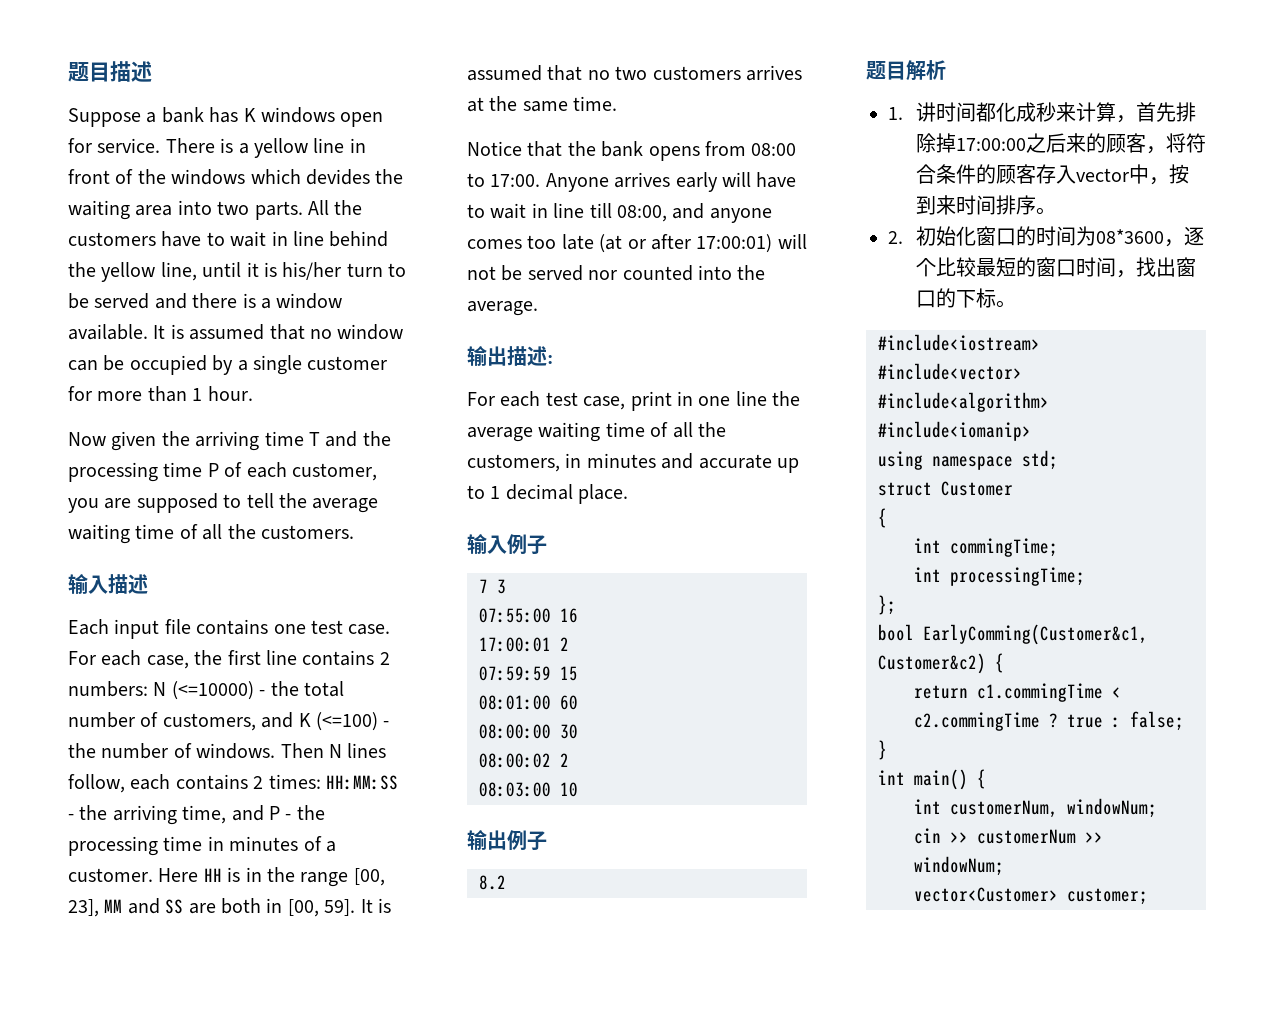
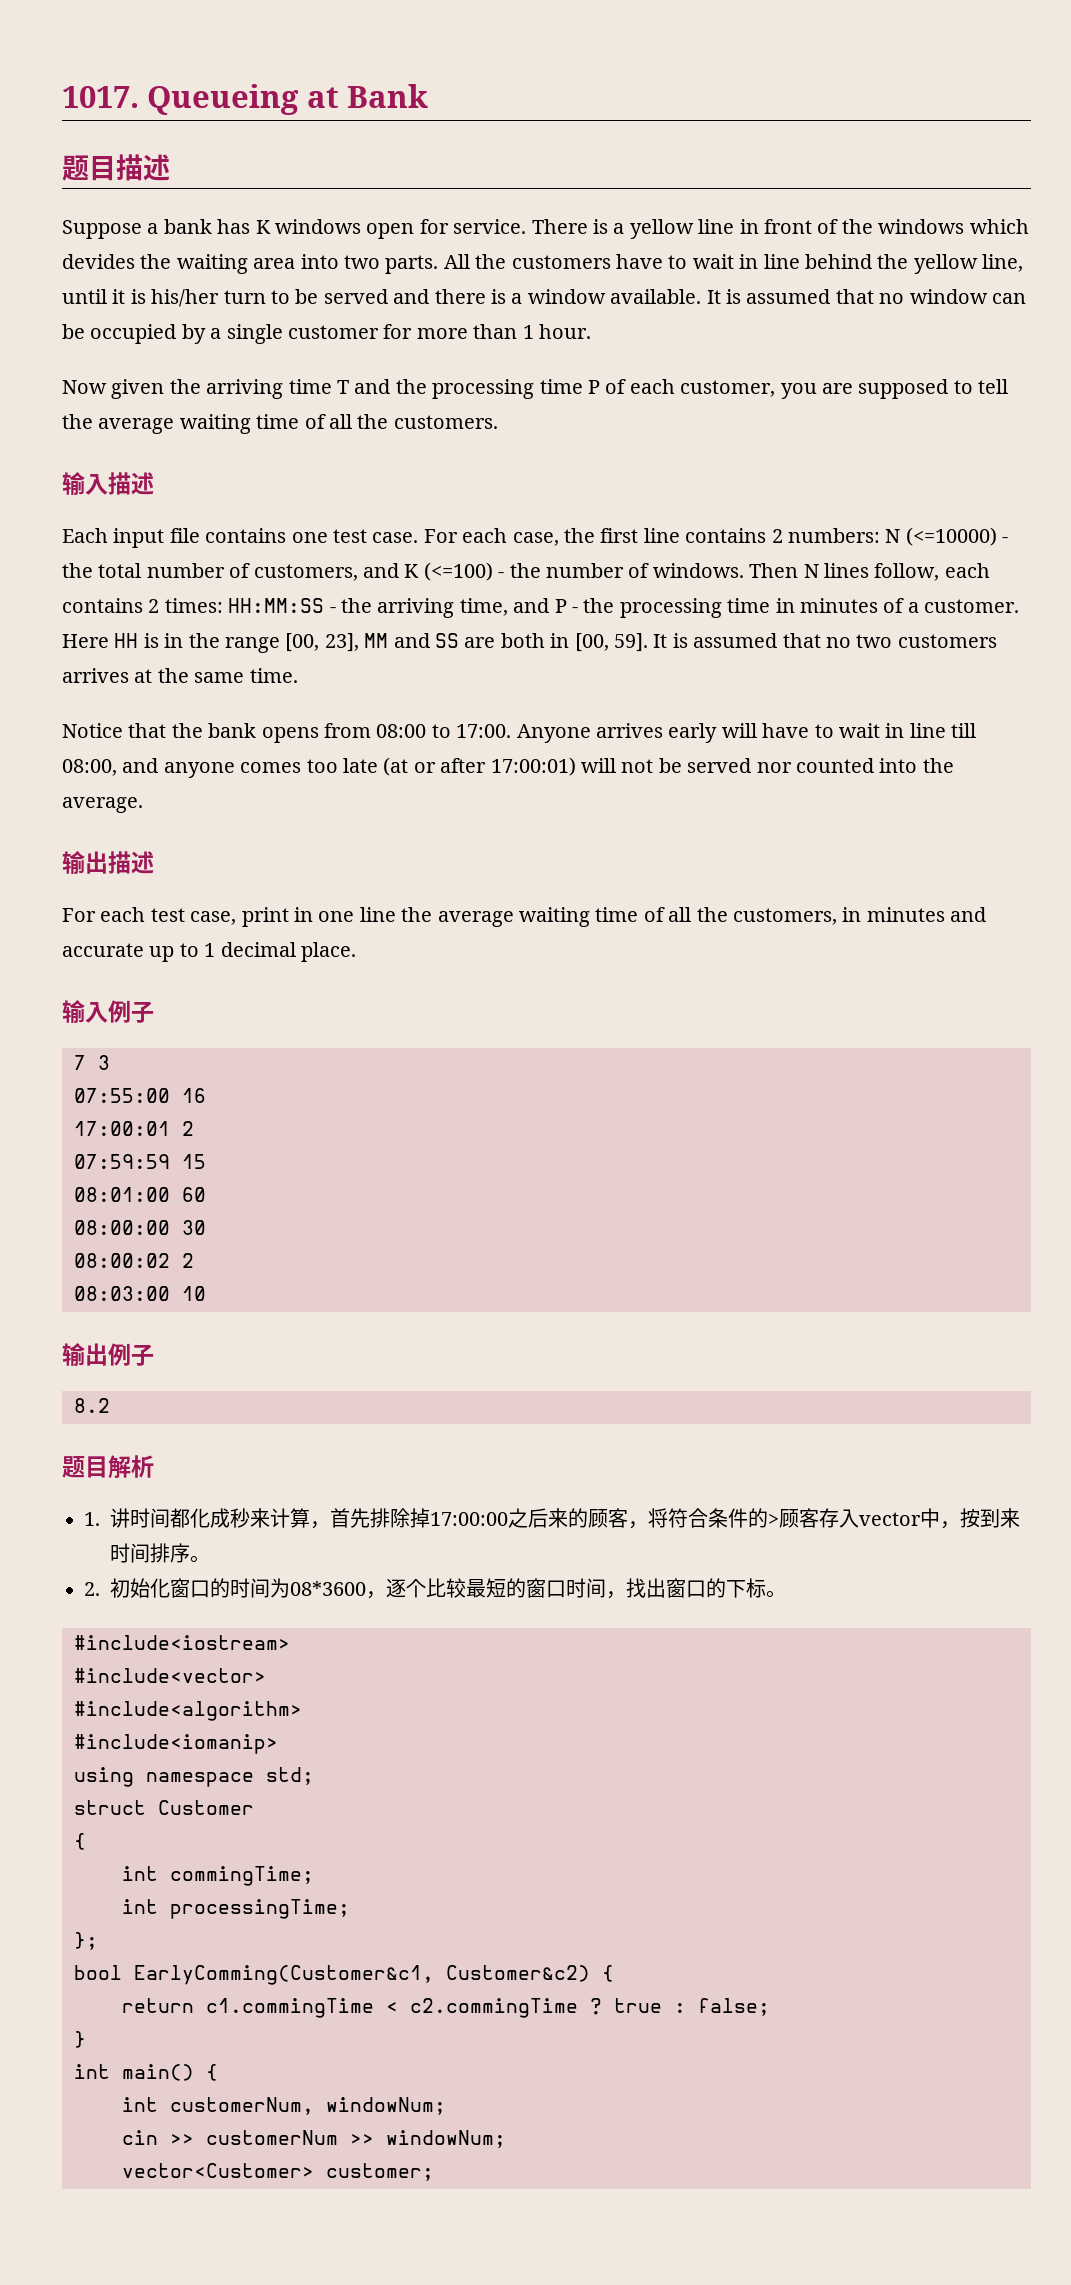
(68, 72) none -> [62,84,429,115] 1017. Queueing at Bank //
[547,355,553,364] : -> (154, 862) none
(996, 174) none -> [768,1513,779,1526] >

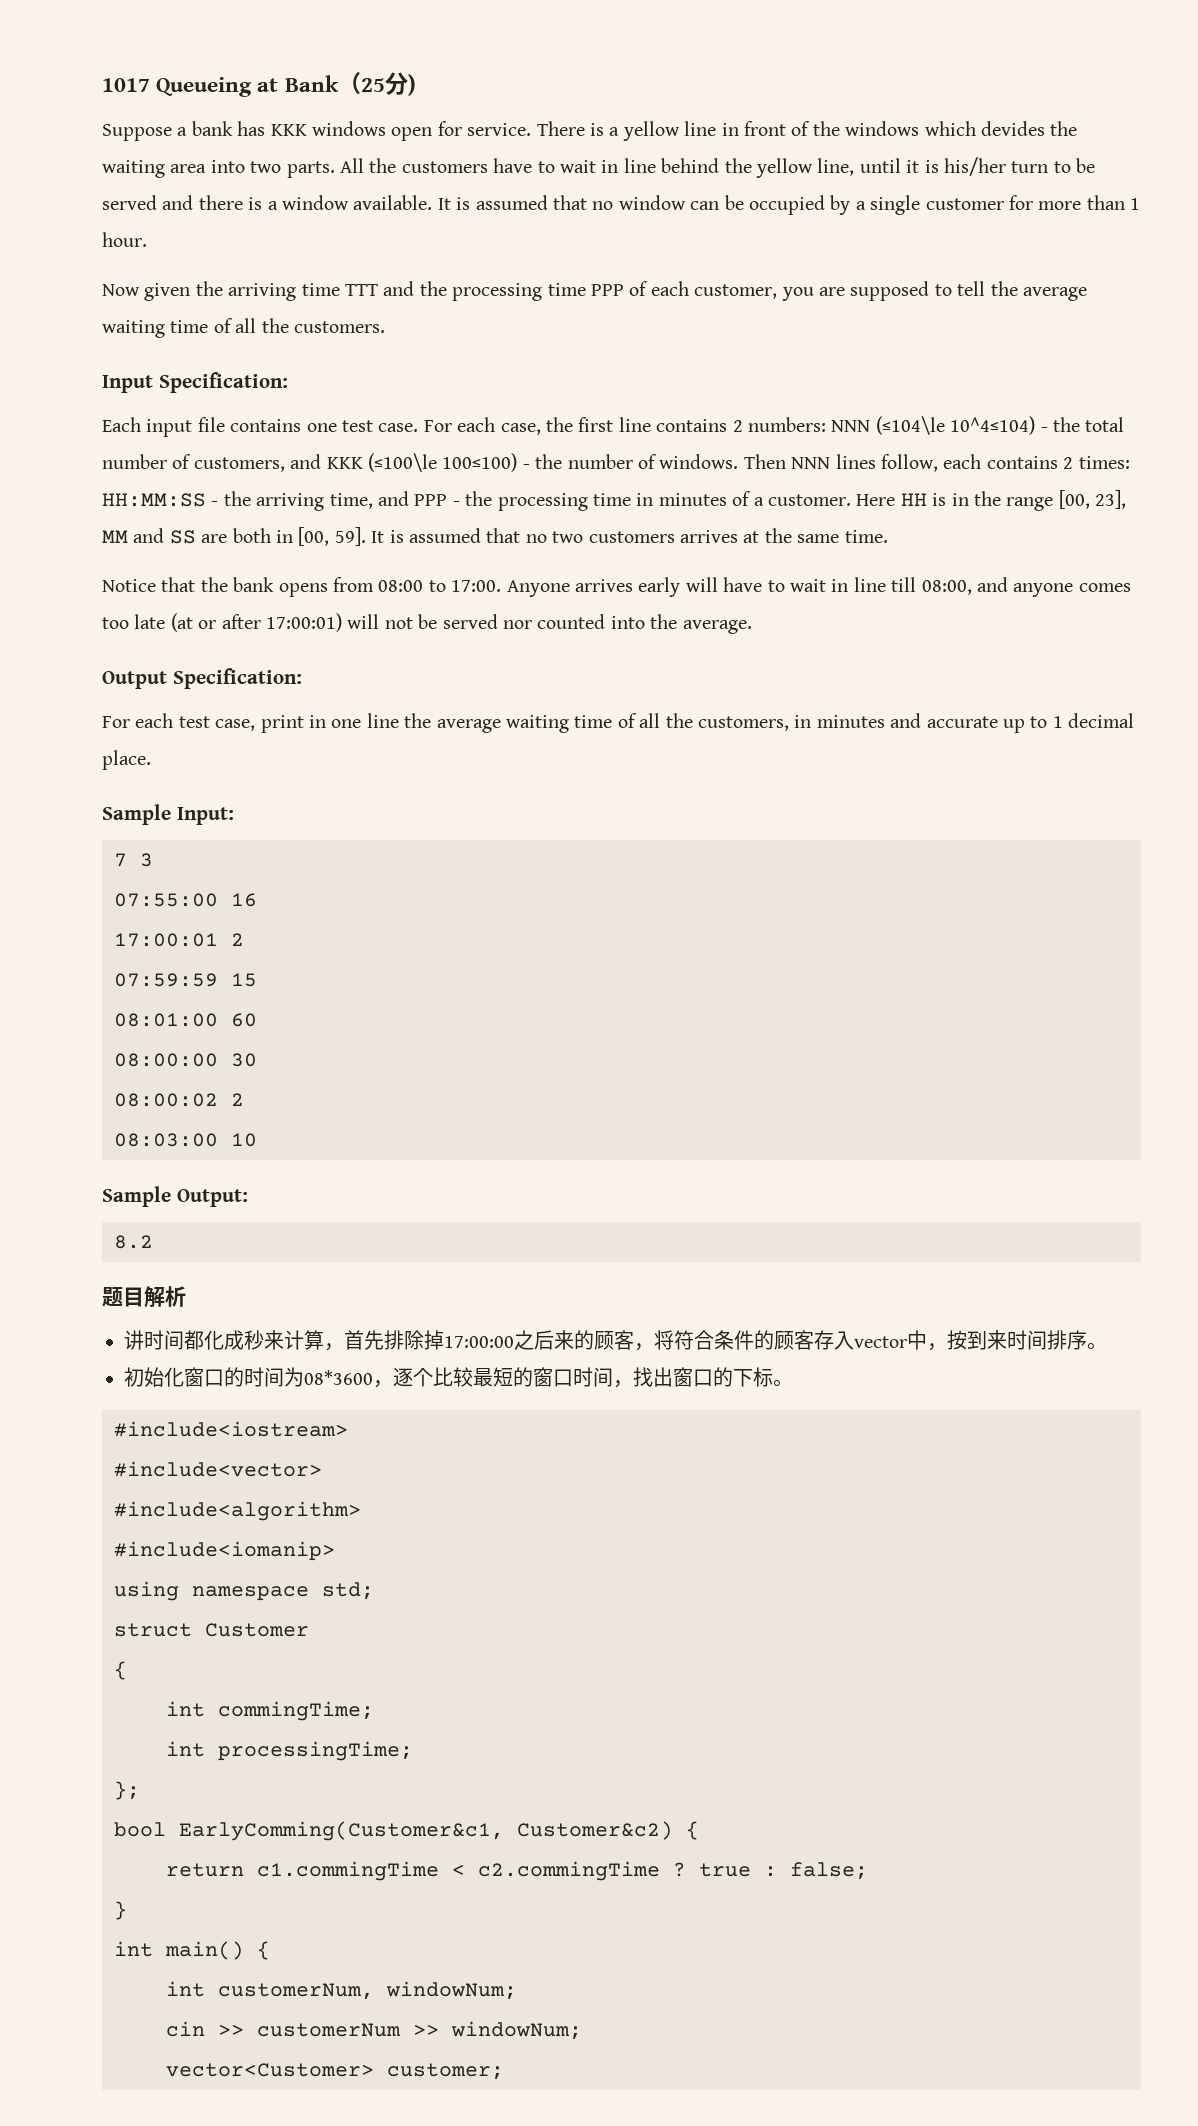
[62,86,139,108] 1017. -> [102,78,150,92] 1017
[62,154,170,181] // 题目描述 -> [337,72,416,96] （25分)
[255,220,271,234] K -> [270,124,307,136] KKK
[337,380,349,394] T -> [345,284,378,296] TTT
[587,380,600,394] P -> [590,284,624,296] PPP
[62,472,154,495] 输入描述 -> [102,372,288,393] Input Specification:
[885,527,997,546] N (<=10000) -> [831,416,1036,435] NNN (≤104\le 10^4≤104)
[404,562,493,581] K (<=100) -> [326,453,518,472] KKK (≤100\le 100≤100)
[803,564,819,578] N -> [791,457,831,469] NNN
[554,599,567,613] P -> [414,494,448,506] PPP
[62,851,154,874] 输出描述 -> [102,668,302,689] Output Specification:
[62,1000,154,1023] 输入例子 -> [102,804,234,825] Sample Input:
[62,1343,154,1366] 输出例子 -> [102,1186,248,1207] Sample Output:
[84,1512,100,1526] 1. -> (186, 1296) none
[768,1513,779,1526] > -> (774, 1340) none
[84,1582,100,1596] 2. -> (1107, 1346) none

